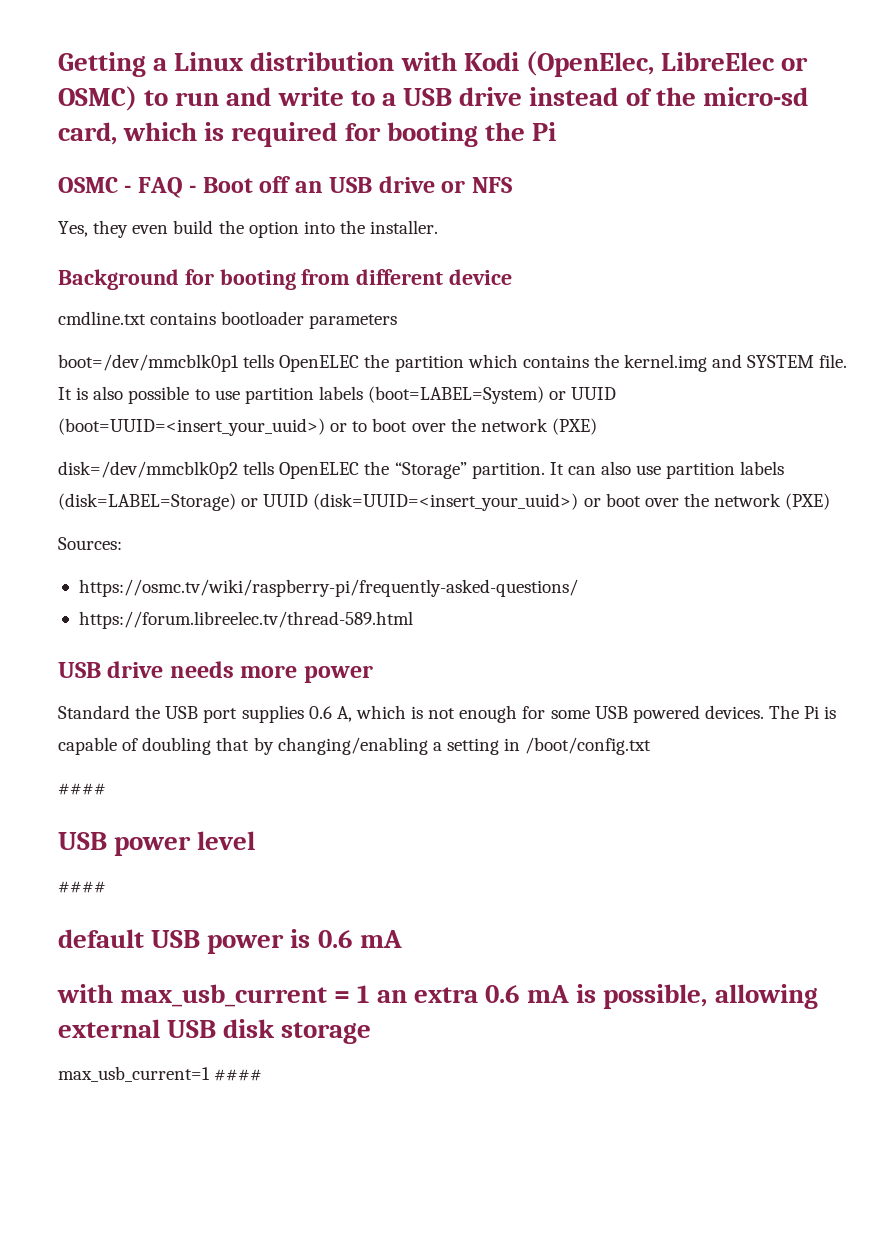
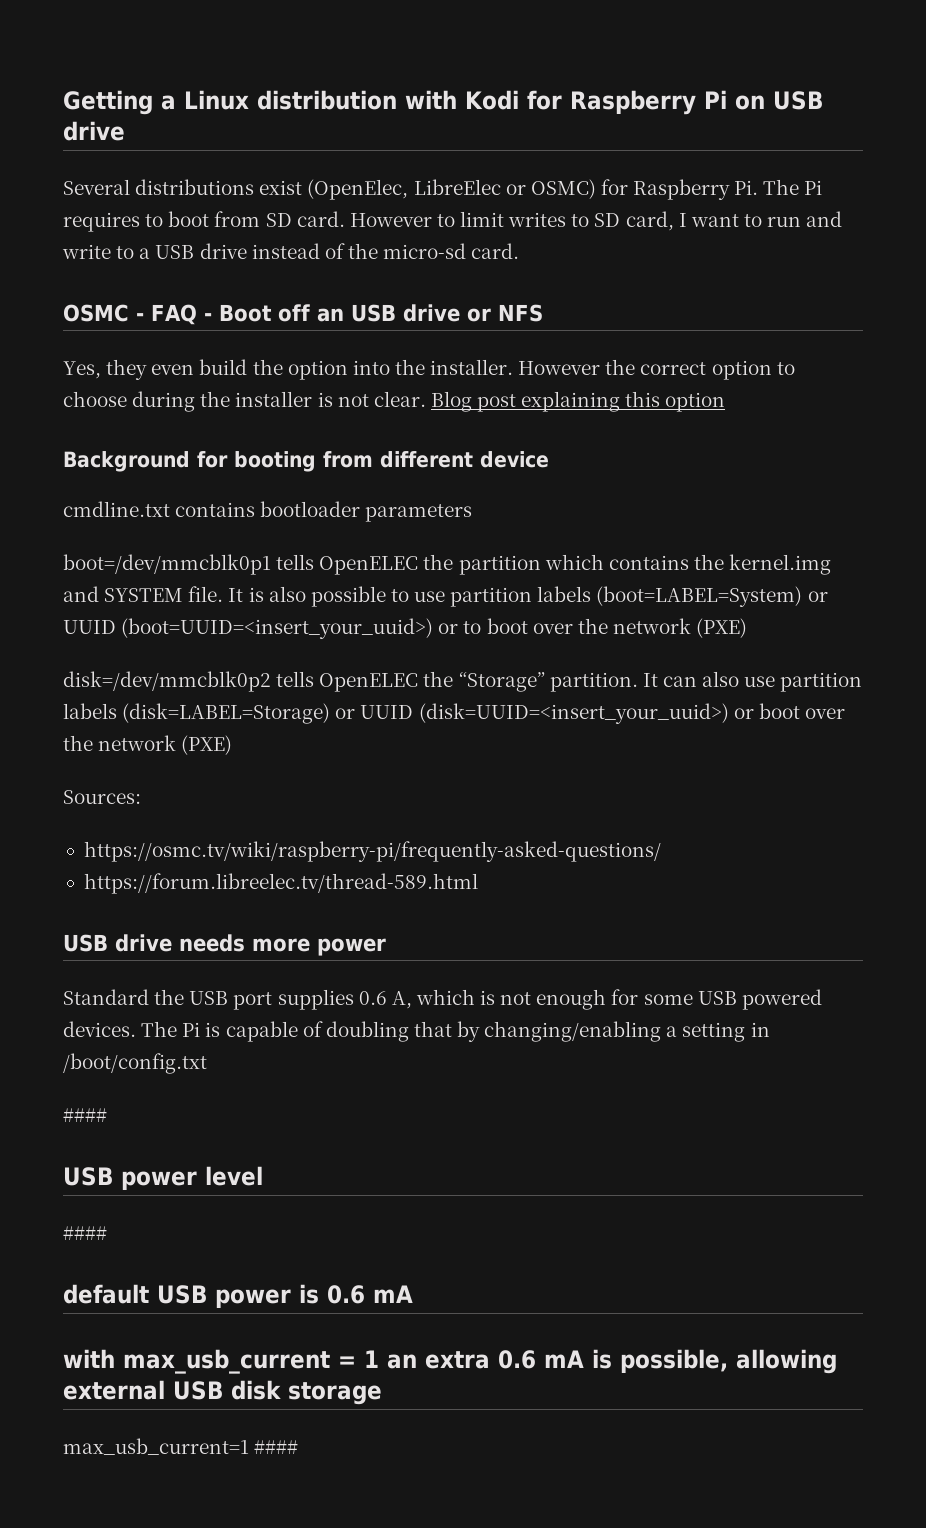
[525,51,809,77] [58,86,137,111] (OpenElec, LibreElec or OSMC) -> [527,90,823,115] [63,121,125,141] [63,179,823,200] [63,211,739,232] for Raspberry Pi on USB drive // Several distributions exist (OpenElec, LibreElec or OSMC) for Raspberry Pi. The Pi requires to boot from SD card. However to limit writes to SD card, I want
[58,122,557,147] card, which is required for booting the Pi -> [471,243,520,259] card.
(439, 227) none -> [518,359,795,380] [63,391,726,412] However the correct option to choose during the installer is not clear. Blog post explaining this option

